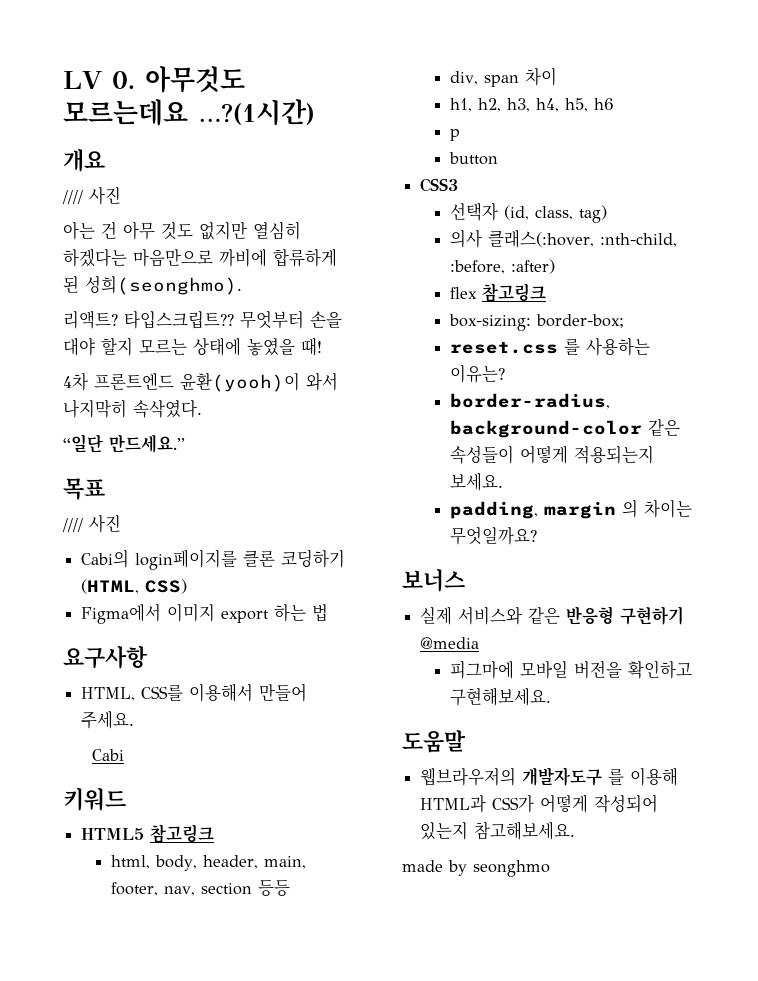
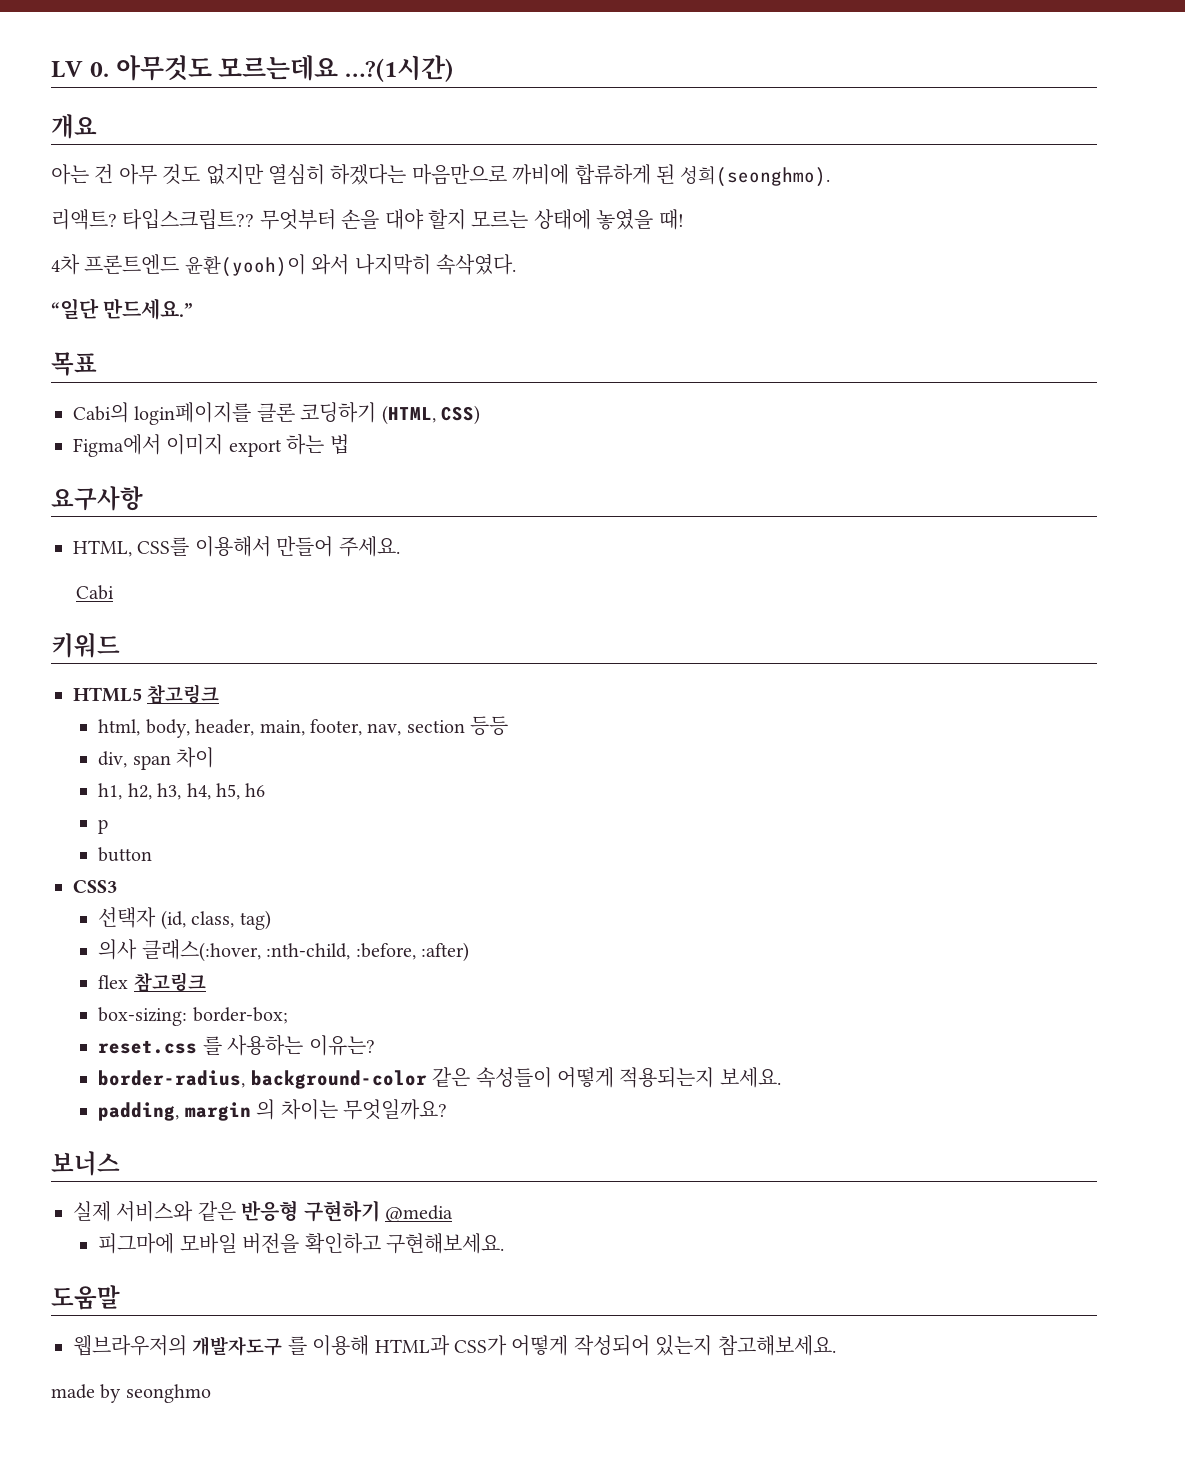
[62,186,121,205] // //// 사진 -> (97, 126) none
[62,514,121,533] // //// 사진 -> (97, 364) none

